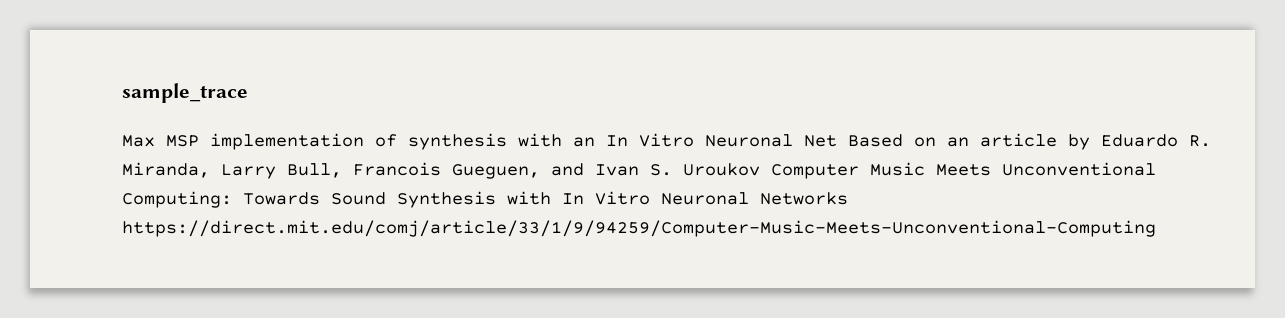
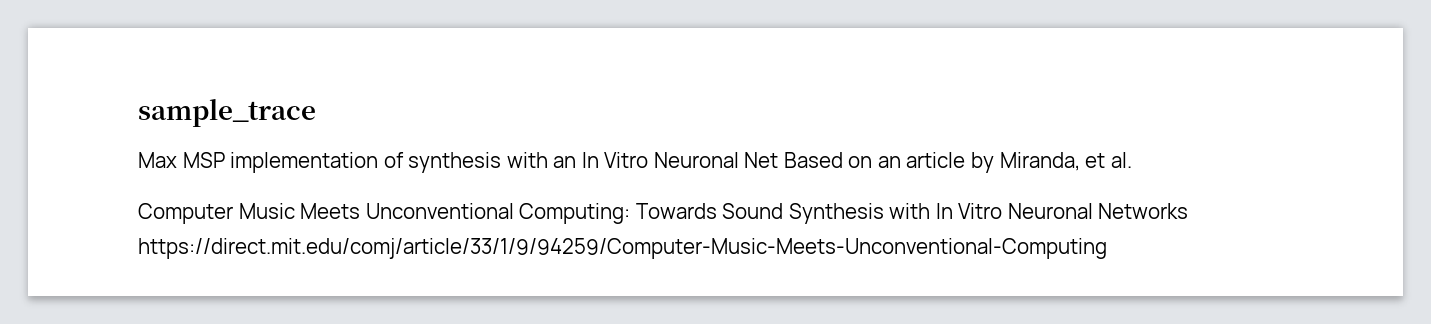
[1101,134,1211,147] [122,162,760,179] Eduardo R. Miranda, Larry Bull, Francois Gueguen, and Ivan S. Uroukov -> [999,152,1132,171] Miranda, et al. //

